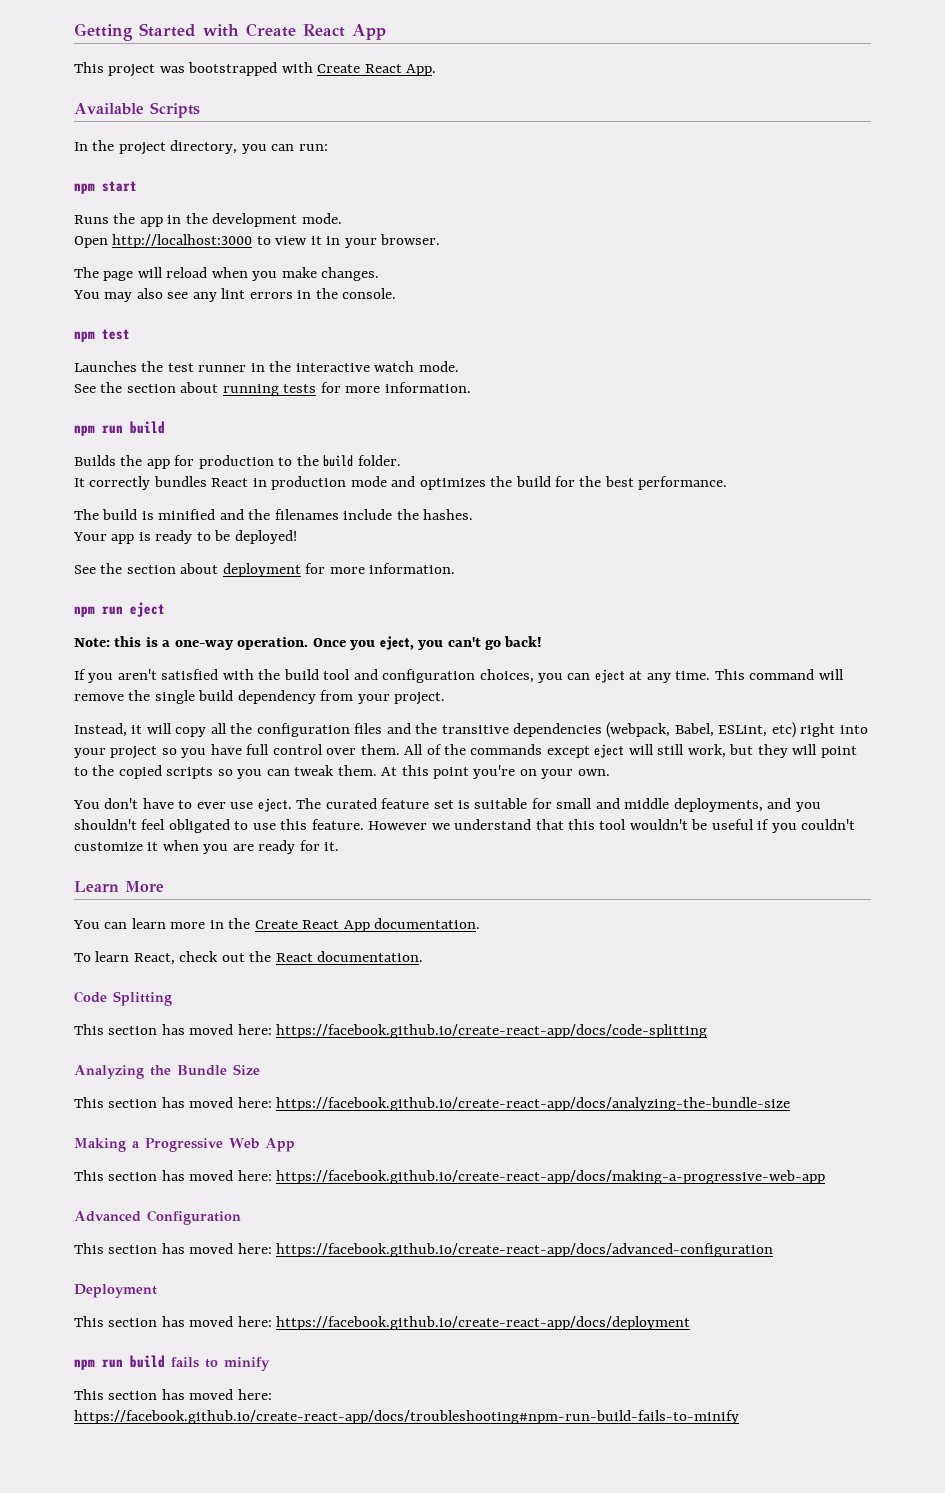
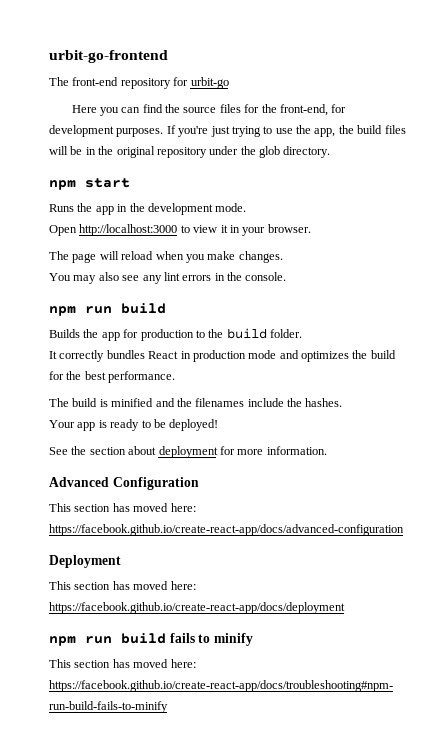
[74,23,386,41] [74,62,437,77] [74,102,200,118] [74,140,328,155] Getting Started with Create React App // This project was bootstrapped with Create React App. // Available Scripts // In the project directory, you can run: -> [49,50,168,63] [49,77,229,89] [71,104,347,116] [49,125,406,137] [49,146,331,158] urbit-go-frontend // The front-end repository for urbit-go // Here you can find the source files for the front-end, for development purposes. If you're just trying to use the app, the build files will be in the original repository under the glob directory.
[74,329,130,342] [74,361,459,372] [74,382,471,396] // npm test // Launches the test runner in the interactive watch mode. // See the section about running tests for more information. -> (287, 276) none
[74,602,165,617] [74,636,543,650] [74,669,844,683] [74,690,446,705] [74,722,868,738] [74,744,857,759] [74,765,610,779] [73,798,821,812] [74,819,856,833] [74,840,340,854] [74,881,164,892] [73,918,481,932] [74,951,424,965] [74,991,172,1006] [74,1024,708,1038] [74,1064,260,1079] [74,1097,791,1111] [74,1138,295,1152] [74,1170,826,1184] // npm run eject // Note: this is a one-way operation. Once you eject, you can't go back! // If you aren't satisfied with the build tool and configuration choices, you can eject at any time. This command will remove the single build dependency from your project. // Instead, it will copy all the configuration files and the transitive dependencies (webpack, Babel, ESLint, etc) right into your project so you have full control over them. All of the commands except eject will still work, but they will point to the copied scripts so you can tweak them. At this point you're on your own. // You don't have to ever use eject. The curated feature set is suitable for small and middle deployments, and you shouldn't feel obligated to use this feature. However we understand that this tool wouldn't be useful if you couldn't customize it when you are ready for it. // Learn More // You can learn more in the Create React App documentation. // To learn React, check out the React documentation. // Code Splitting // This section has moved here: https://facebook.github.io/create-react-app/docs/code-splitting // Analyzing the Bundle Size // This section has moved here: https://facebook.github.io/create-react-app/docs/analyzing-the-bundle-size // Making a Progressive Web App // This section has moved here: https://facebook.github.io/create-react-app/docs/making-a-progressive-web-app -> (327, 450) none

